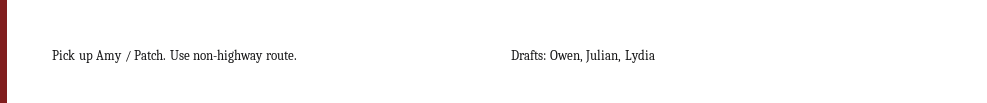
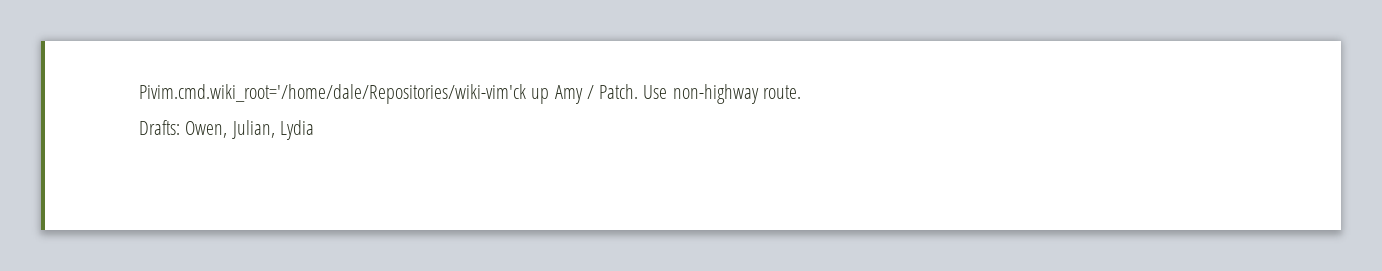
[52,49,75,60] Pick -> [139,84,526,104] Pivim.cmd.wiki_root='/home/dale/Repositories/wiki-vim'ck

